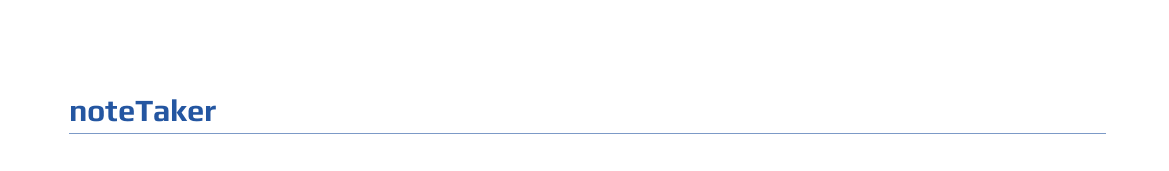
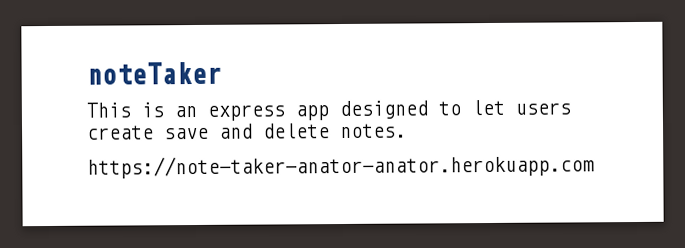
(216, 110) none -> [86,99,571,121] [87,123,407,140] [87,154,595,179] // This is an express app designed to let users create save and delete notes. // https://note-taker-anator-anator.herokuapp.com

